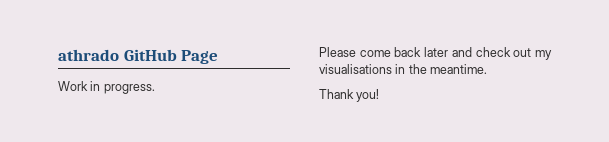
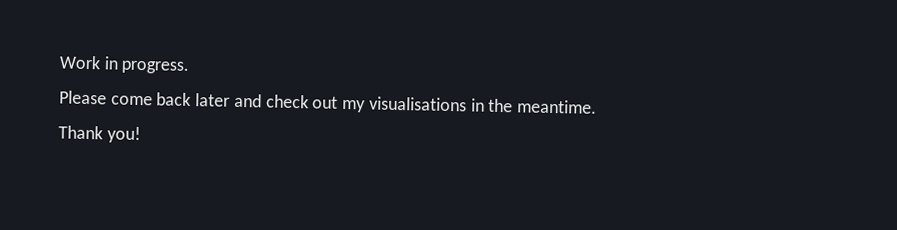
[58,49,219,64] athrado GitHub Page // -> (59, 62) none

